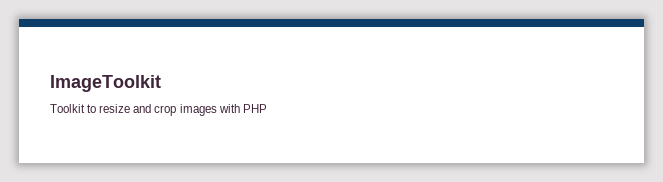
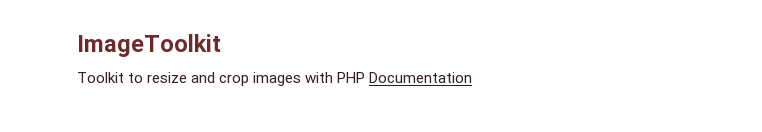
(267, 108) none -> [369,72,473,83] Documentation

